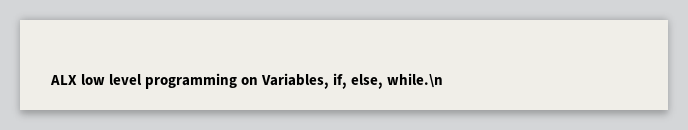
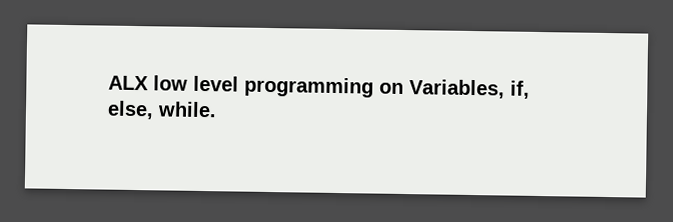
[387,73,444,88] while.\n -> [157,101,217,118] while.

